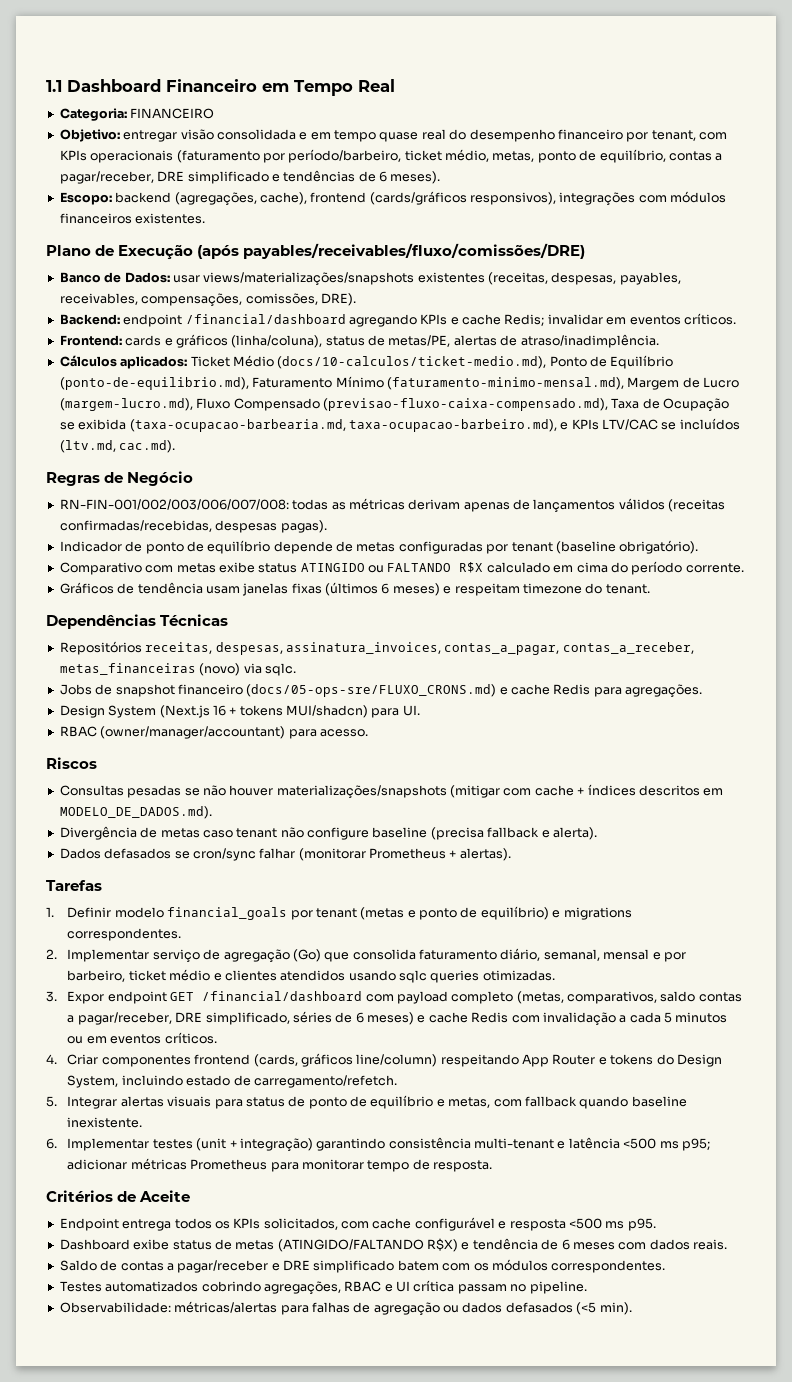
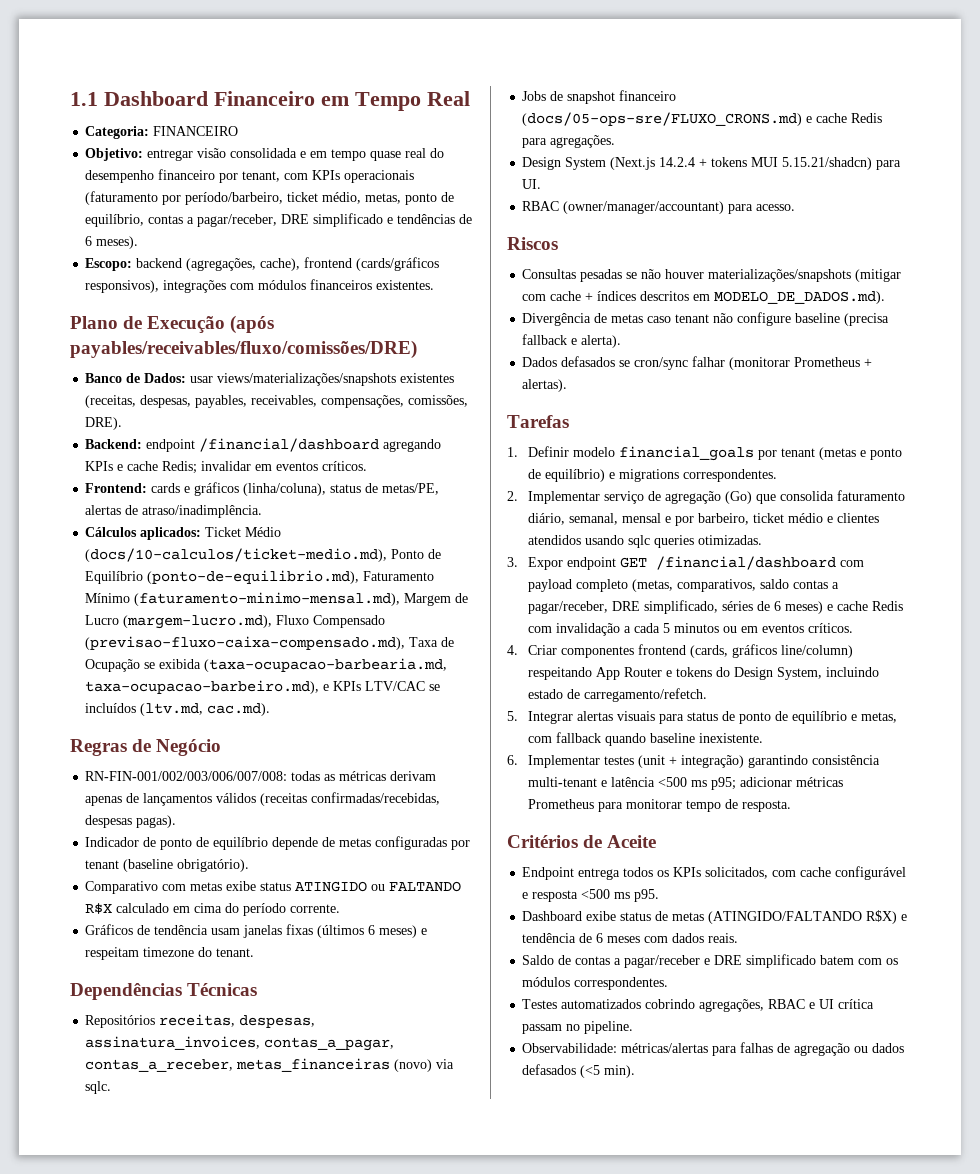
[212,705,226,716] 16 -> [659,157,696,167] 14.2.4
[286,705,368,718] MUI/shadcn) -> [751,157,873,170] MUI 5.15.21/shadcn)

